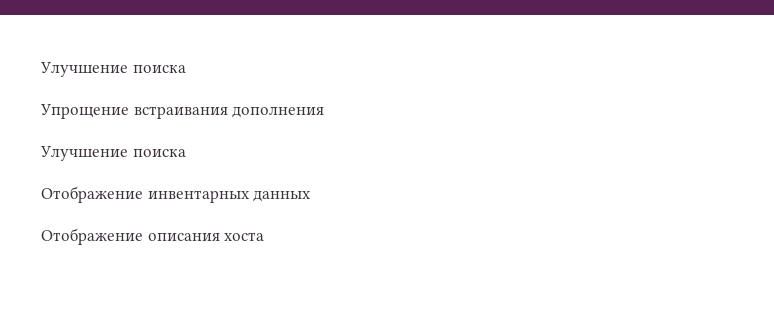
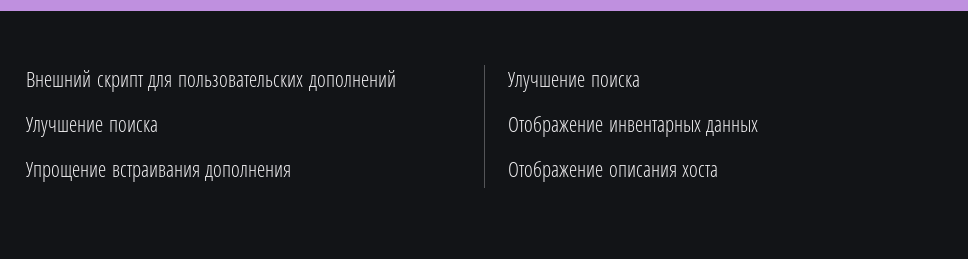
(40, 69) none -> [26,70,396,92] Внешний скрипт для пользовательских дополнений //

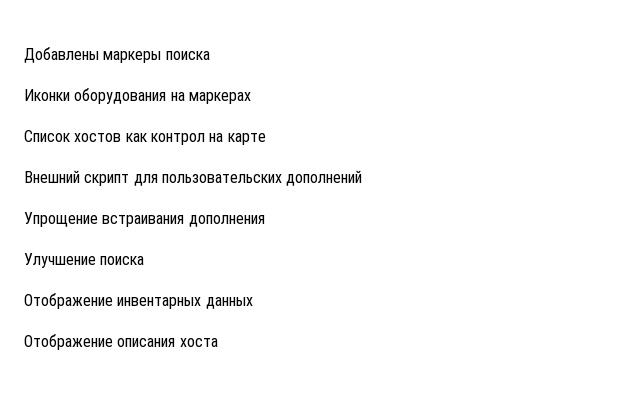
(26, 78) none -> [24,47,210,63] [24,88,251,104] [24,130,266,145] Добавлены маркеры поиска // Иконки оборудования на маркерах // Список хостов как контрол на карте //
[26,117,158,137] // Улучшение поиска -> (363, 178) none

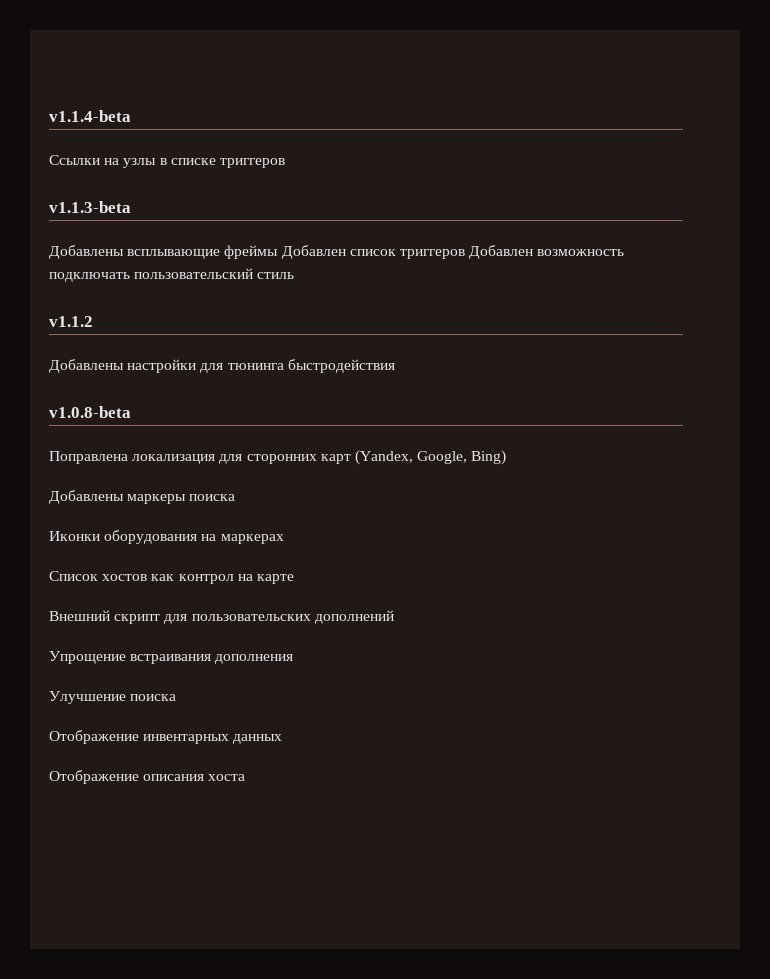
(24, 55) none -> [49,110,131,122] [49,155,285,168] [49,201,131,213] [49,245,625,259] [49,268,295,282] [49,316,93,327] [49,359,395,373] [49,406,131,418] [49,450,507,465] v1.1.4-beta // Ссылки на узлы в списке триггеров // v1.1.3-beta // Добавлены всплывающие фреймы Добавлен список триггеров Добавлен возможность подключать пользовательский стиль // v1.1.2 // Добавлены настройки для тюнинга быстродействия // v1.0.8-beta // Поправлена локализация для сторонних карт (Yandex, Google, Bing) //

